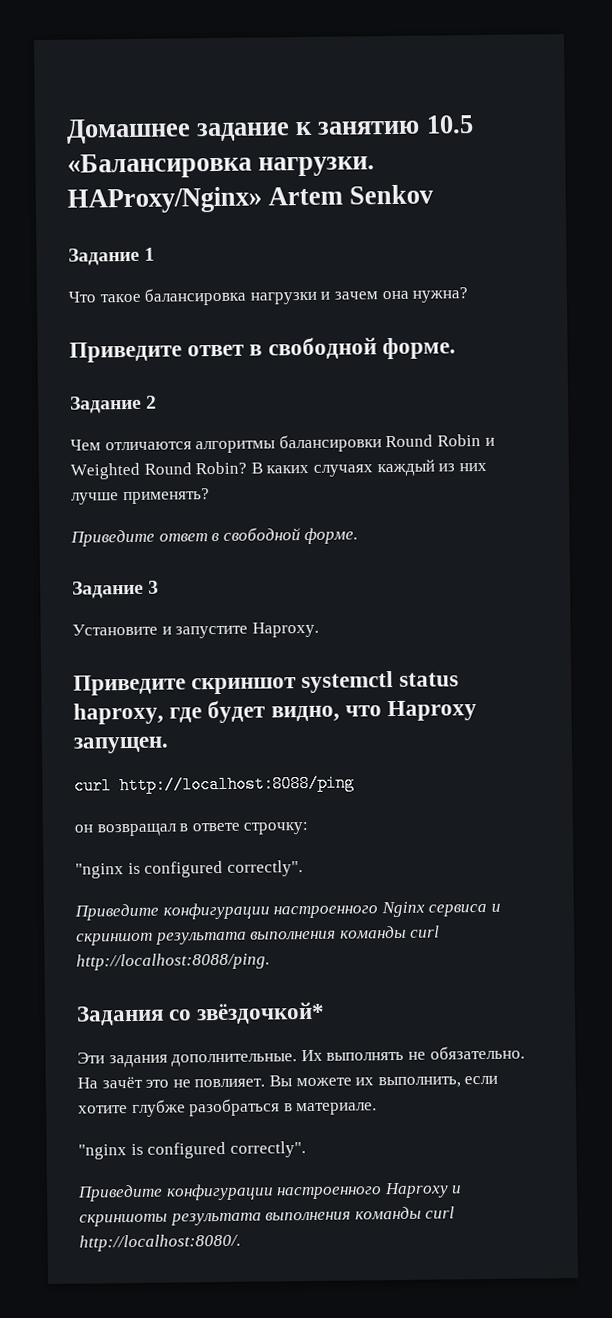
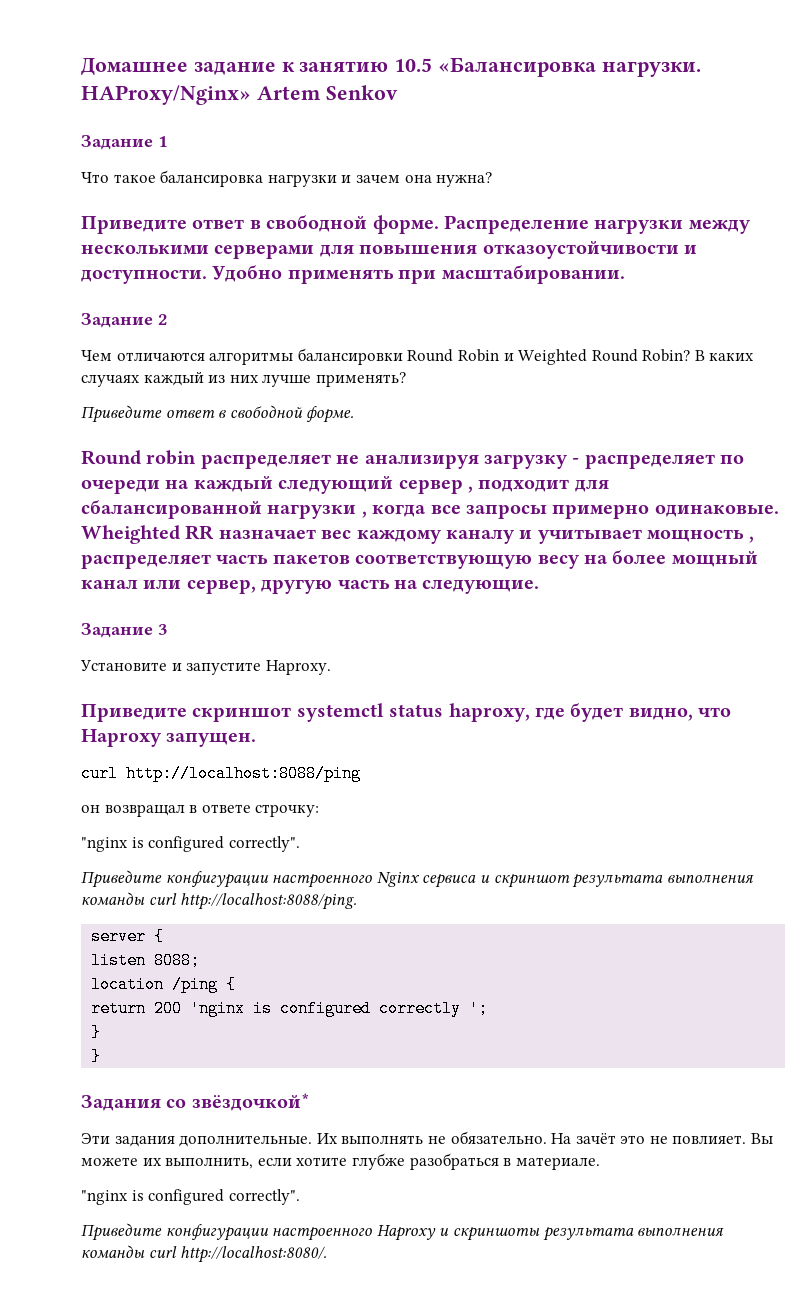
(456, 348) none -> [444,215,751,234] [81,240,697,259] [81,265,625,284] Распределение нагрузки между несколькими серверами для повышения отказоустойчивости и доступности. Удобно применять при масштабировании.
(359, 536) none -> [81,450,745,469] [81,475,609,494] [81,500,779,519] [81,525,754,544] [81,550,758,569] [81,579,540,594] // Round robin распределяет не анализируя загрузку - распределяет по очереди на каждый следующий сервер , подходит для сбалансированной нагрузки , когда все запросы примерно одинаковые. Wheighted RR назначает вес каждому каналу и учитывает мощность , распределяет часть пакетов соответствующую весу на более мощный канал или сервер, другую часть на следующие.
(270, 961) none -> [91,928,165,945] [91,952,201,969] [91,976,237,993] [91,1000,489,1017] [91,1024,102,1041] [91,1048,102,1065] // server { // listen 8088; // location /ping { // return 200 'nginx is configured correctly '; // } // }

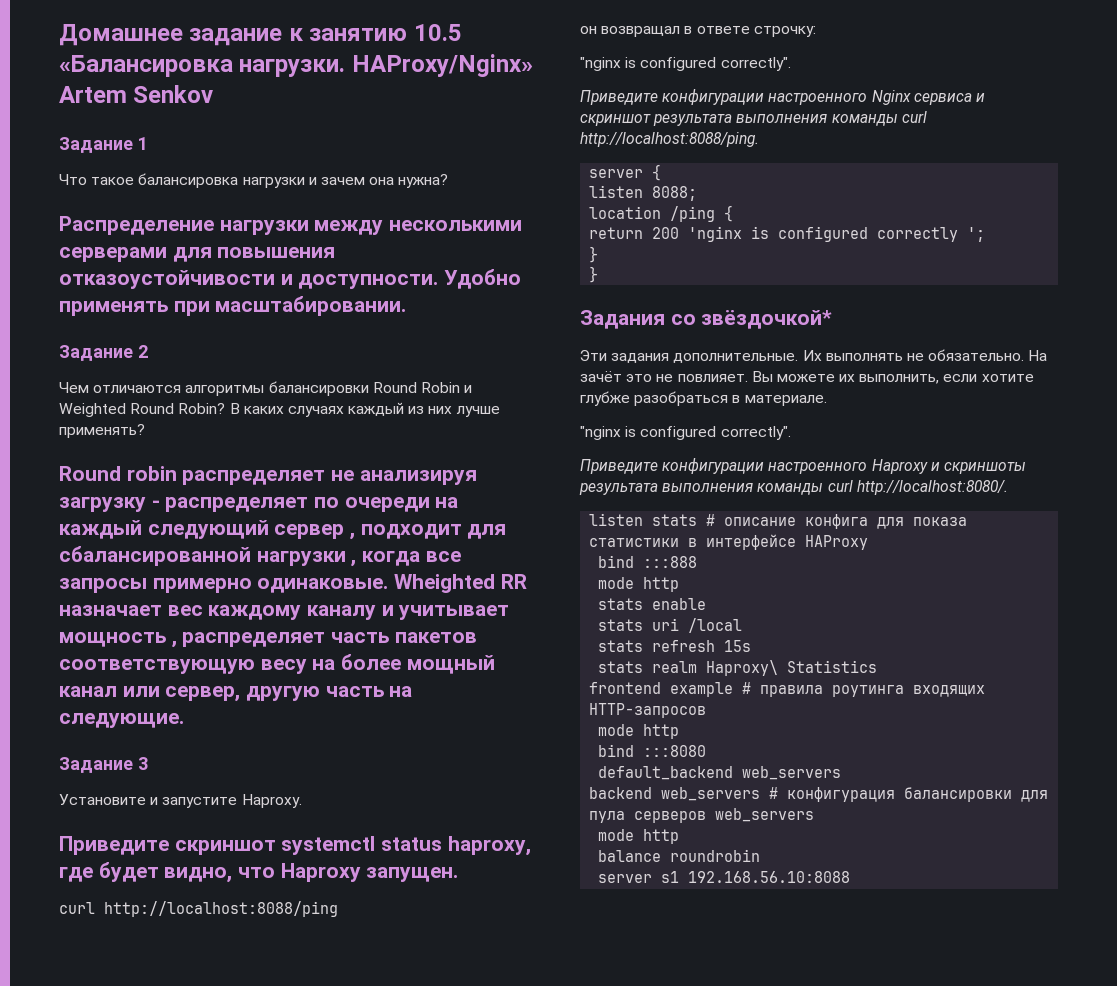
[81,215,439,234] Приведите ответ в свободной форме. -> (449, 181) none
[81,405,355,423] // Приведите ответ в свободной форме. -> (145, 431) none
(328, 1254) none -> [589,513,968,529] [589,534,869,550] [598,555,698,568] [598,577,680,592] [598,598,707,610] [598,618,743,633] [598,640,752,652] [598,660,878,676] [589,682,986,697] [589,703,707,718] [598,724,680,739] [598,744,707,757] [598,766,842,780] [589,787,1049,802] [589,808,815,823] [598,829,680,844] [598,849,761,862] [598,871,851,883] // listen stats # описание конфига для показа статистики в интерфейсе HAProxy // bind :::888 // mode http // stats enable // stats uri /local // stats refresh 15s // stats realm Haproxy\ Statistics // frontend example # правила роутинга входящих HTTP-запросов // mode http // bind :::8080 // default_backend web_servers // backend web_servers # конфигурация балансировки для пула серверов web_servers // mode http // balance roundrobin // server s1 192.168.56.10:8088

